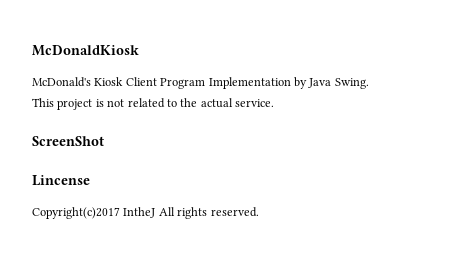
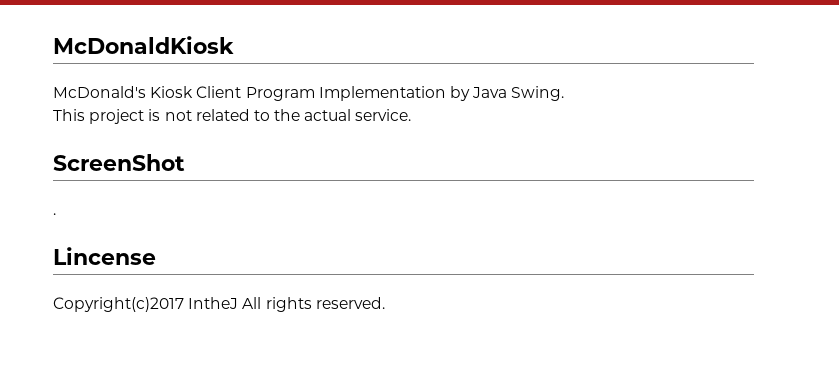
(104, 141) none -> [53,213,56,215] // .

